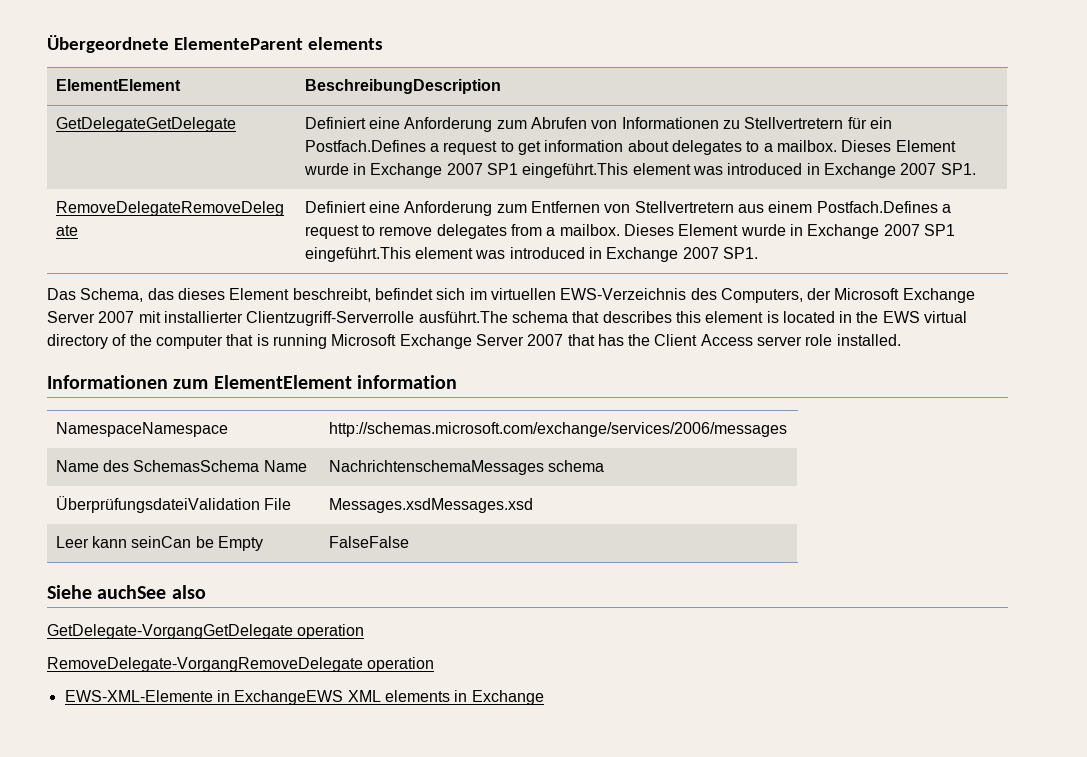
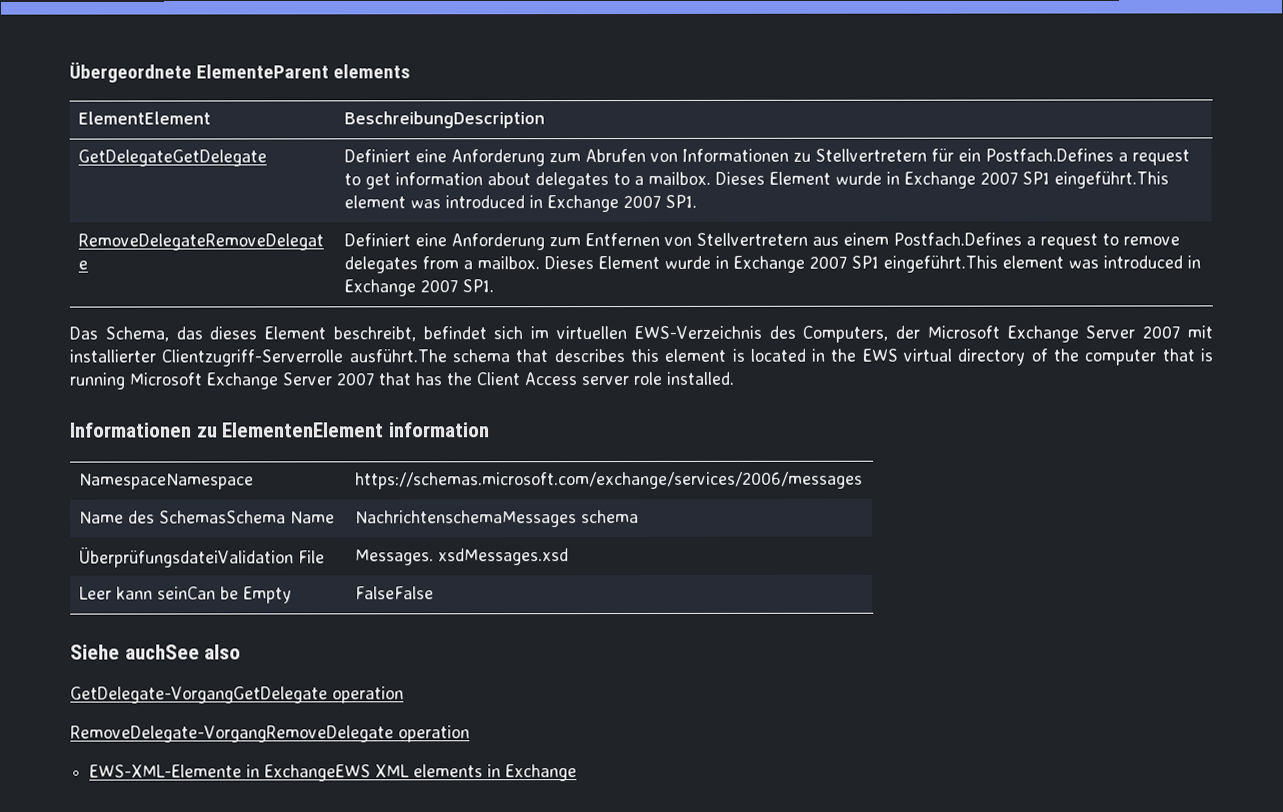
[173,375,352,389] zum ElementElement -> [196,422,385,438] zu ElementenElement
[328,422,787,437] http://schemas.microsoft.com/exchange/services/2006/messages -> [354,471,863,490] https://schemas.microsoft.com/exchange/services/2006/messages
[328,498,533,513] Messages.xsdMessages.xsd -> [354,548,569,566] Messages. xsdMessages.xsd

